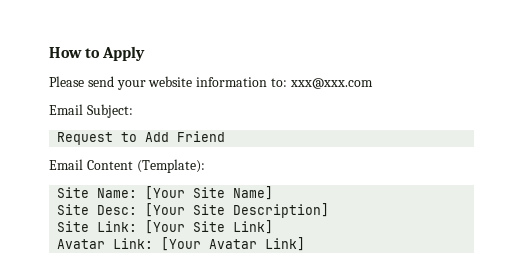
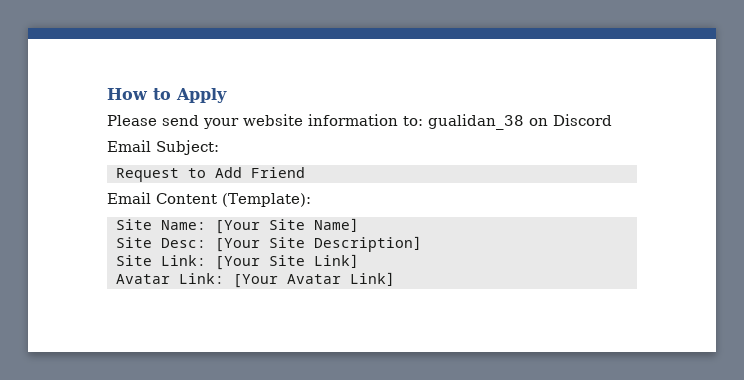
[289,78,373,89] xxx@xxx.com -> [428,114,612,130] gualidan_38 on Discord

